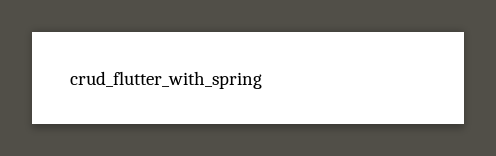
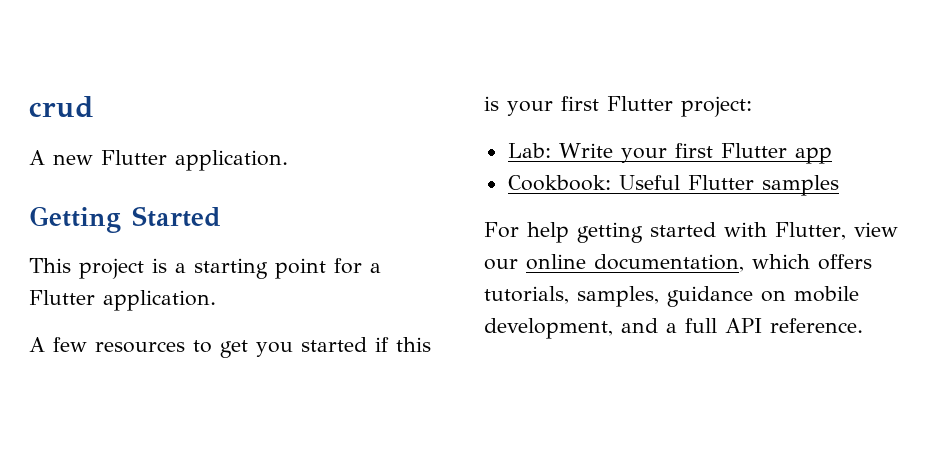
[70,71,262,89] crud_flutter_with_spring -> [29,96,94,118] [29,150,288,171] [29,206,221,233] [29,258,381,279] [29,290,216,311] [29,337,431,358] [484,96,752,117] [507,143,832,164] [507,175,839,196] [484,222,898,243] [484,254,872,272] [484,286,859,307] [484,318,863,339] crud // A new Flutter application. // Getting Started // This project is a starting point for a Flutter application. // A few resources to get you started if this is your first Flutter project: // Lab: Write your first Flutter app // Cookbook: Useful Flutter samples // For help getting started with Flutter, view our online documentation, which offers tutorials, samples, guidance on mobile development, and a full API reference.

